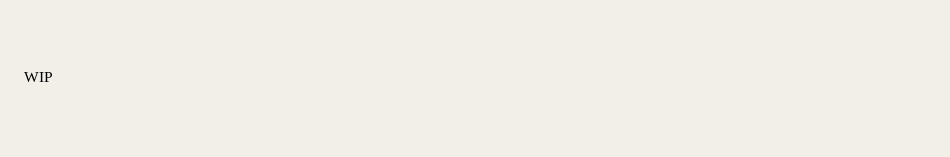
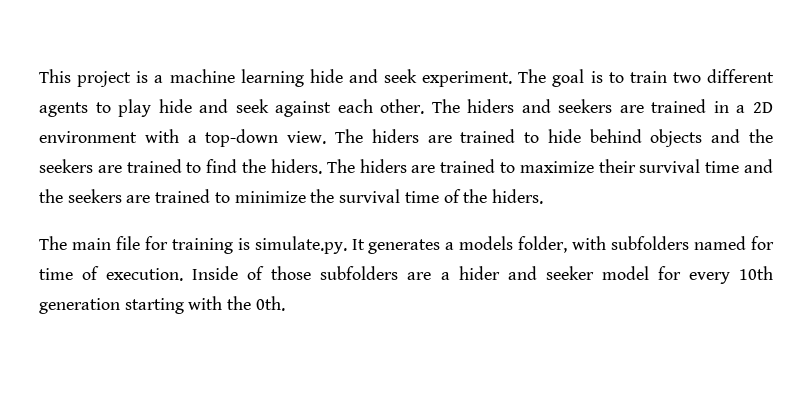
[24,72,53,82] WIP -> [39,69,774,87] [39,99,773,117] [39,129,774,147] [39,159,773,174] [39,189,543,204] [39,236,774,254] [39,266,774,284] [39,296,285,314] This project is a machine learning hide and seek experiment. The goal is to train two different agents to play hide and seek against each other. The hiders and seekers are trained in a 2D environment with a top-down view. The hiders are trained to hide behind objects and the seekers are trained to find the hiders. The hiders are trained to maximize their survival time and the seekers are trained to minimize the survival time of the hiders. // The main file for training is simulate.py. It generates a models folder, with subfolders named for time of execution. Inside of those subfolders are a hider and seeker model for every 10th generation starting with the 0th.

